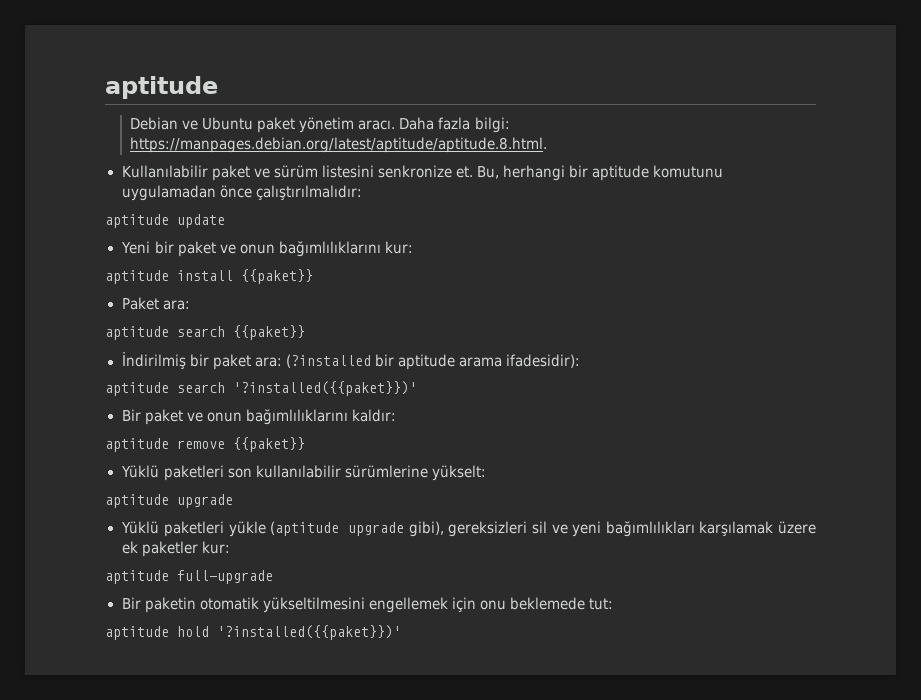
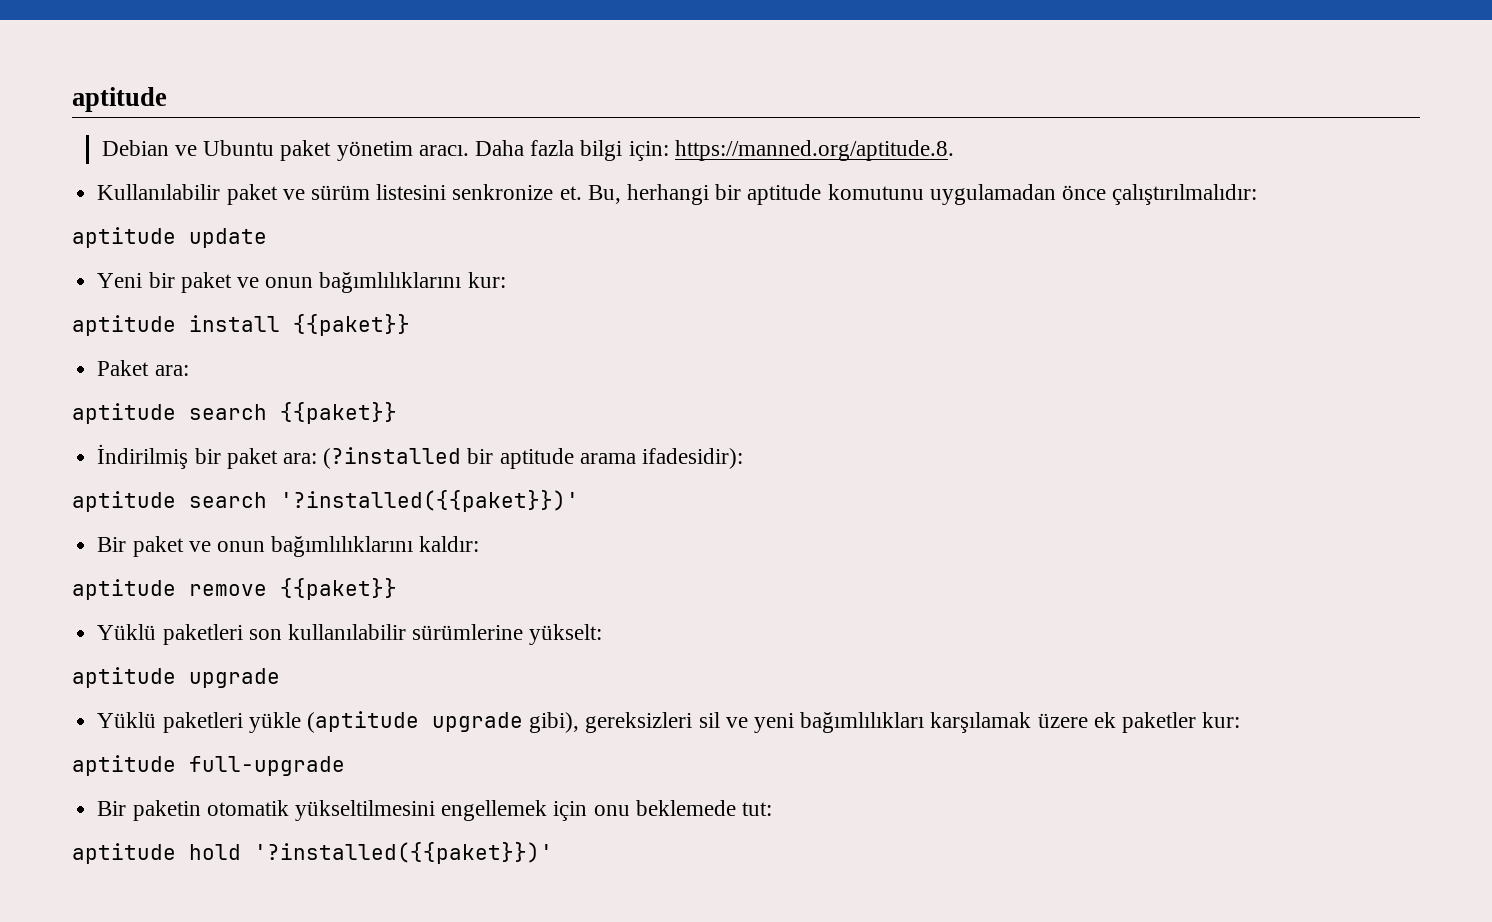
[474,117,510,133] [130,137,548,153] bilgi: https://manpages.debian.org/latest/aptitude/aptitude.8.html. -> [580,140,954,161] bilgi için: https://manned.org/aptitude.8.

